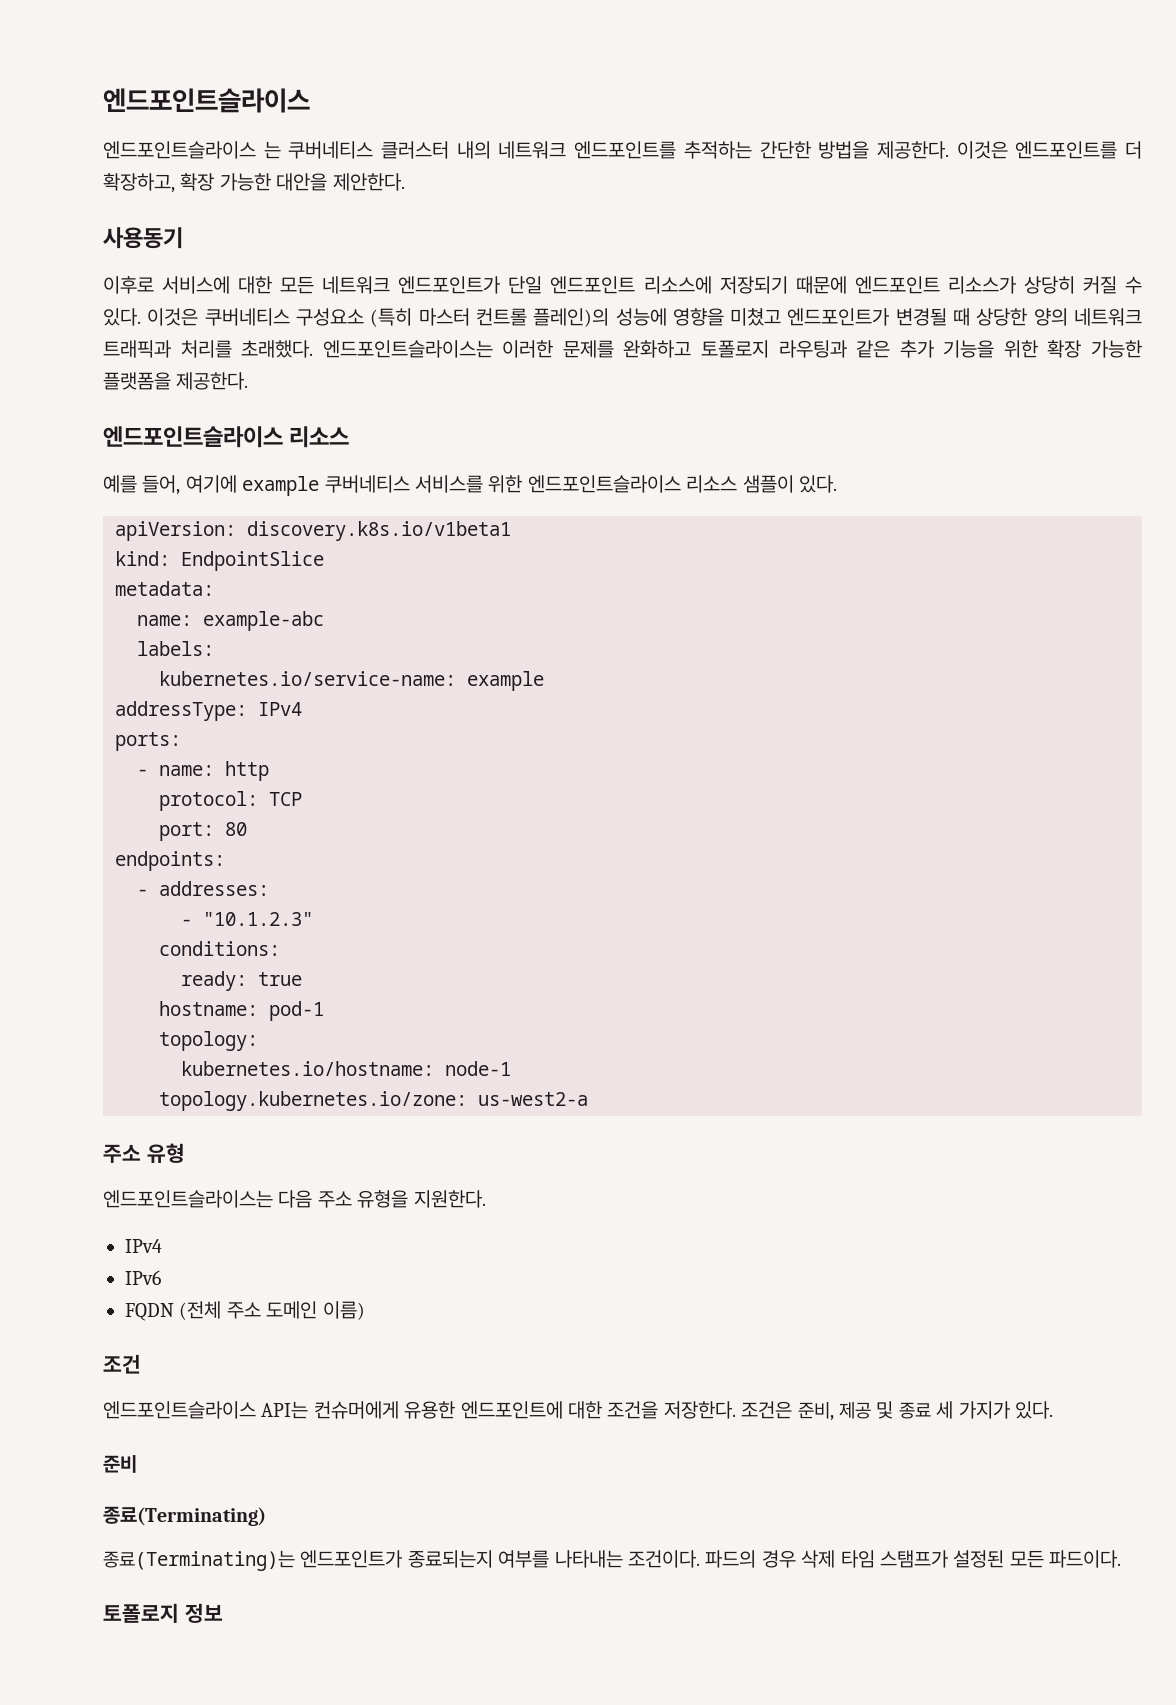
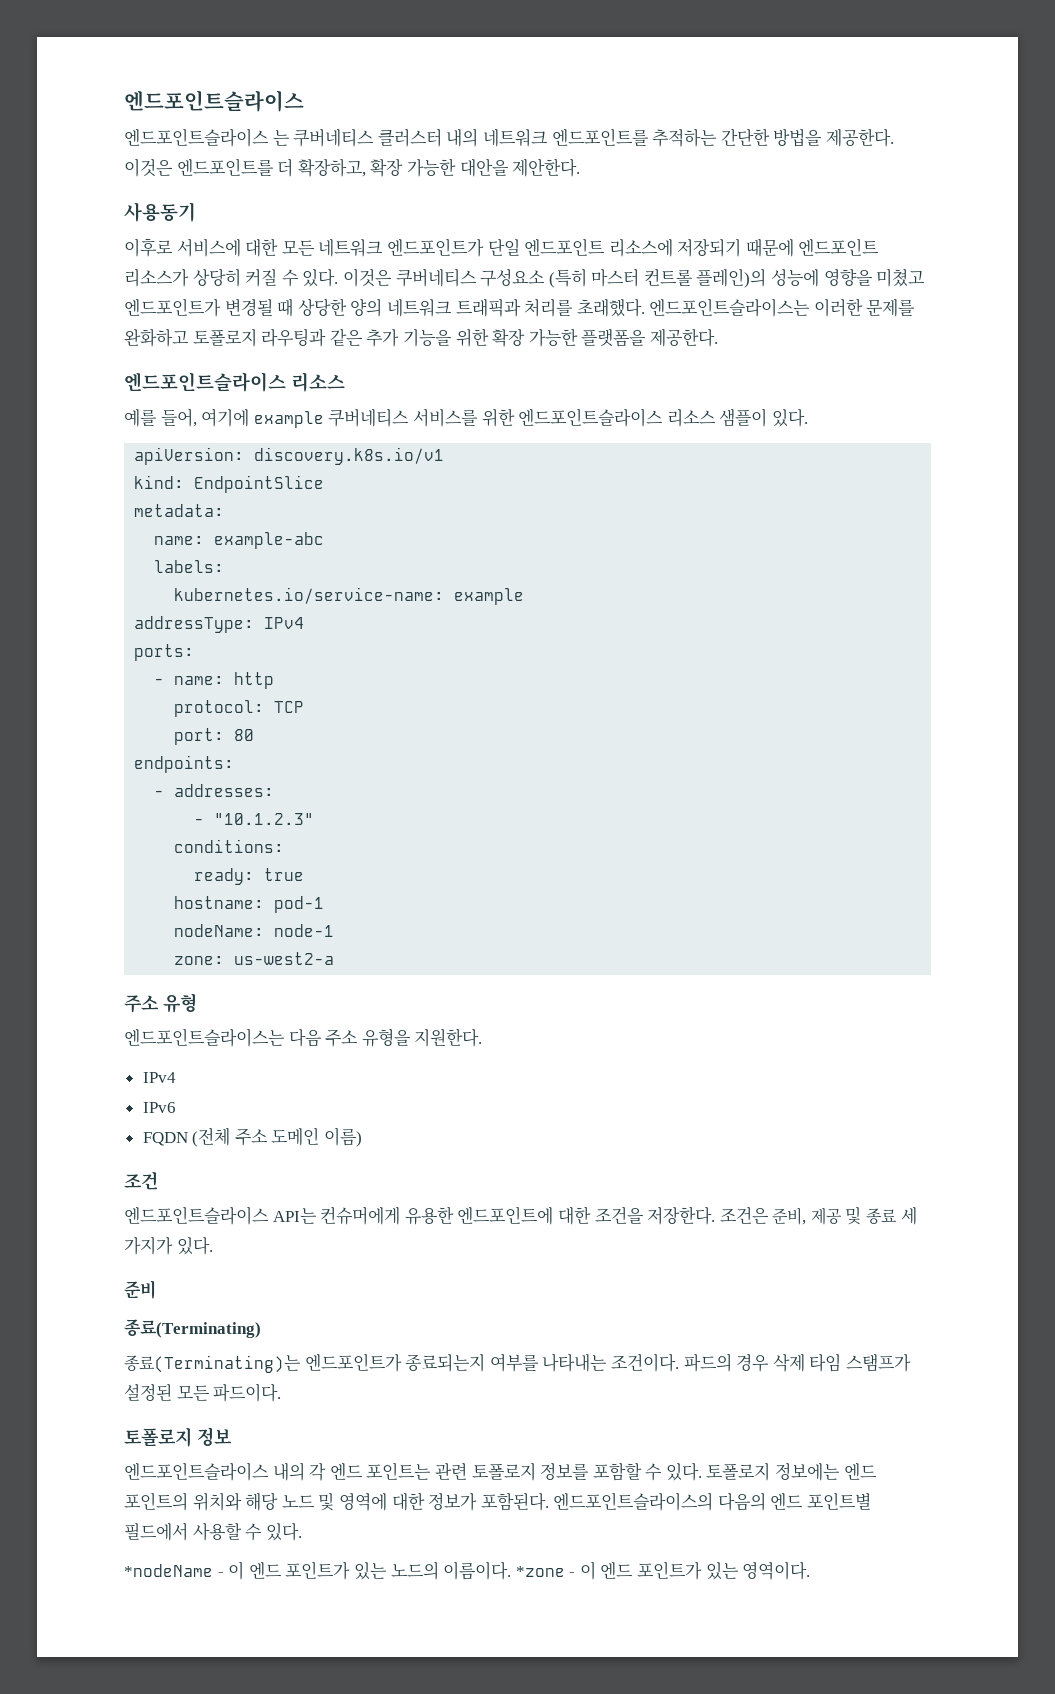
[247,521,511,541] discovery.k8s.io/v1beta1 -> [254,447,445,465] discovery.k8s.io/v1
[159,1031,258,1051] [181,1061,434,1076] topology: // kubernetes.io/hostname: -> [174,924,265,937] nodeName:
[159,1091,467,1111] topology.kubernetes.io/zone: -> [174,956,225,965] zone:
(223, 1613) none -> [124,1462,877,1481] [124,1492,872,1511] [124,1522,302,1541] [124,1561,811,1580] // 엔드포인트슬라이스 내의 각 엔드 포인트는 관련 토폴로지 정보를 포함할 수 있다. 토폴로지 정보에는 엔드 포인트의 위치와 해당 노드 및 영역에 대한 정보가 포함된다. 엔드포인트슬라이스의 다음의 엔드 포인트별 필드에서 사용할 수 있다. // *nodeName - 이 엔드 포인트가 있는 노드의 이름이다. *zone - 이 엔드 포인트가 있는 영역이다.

